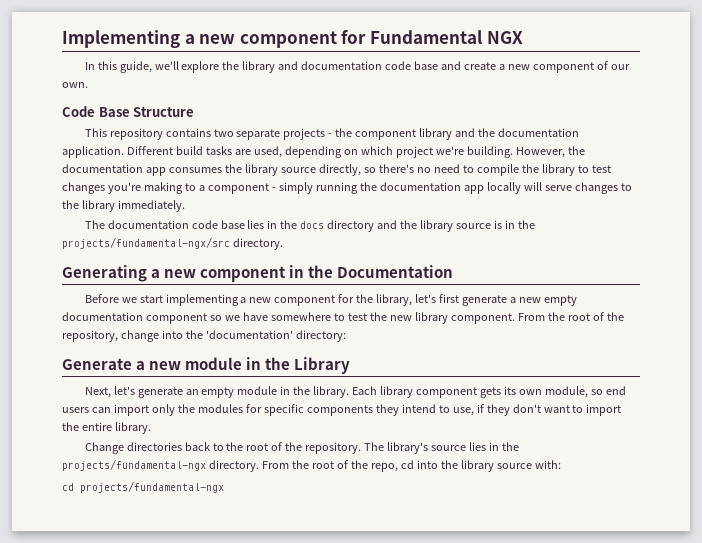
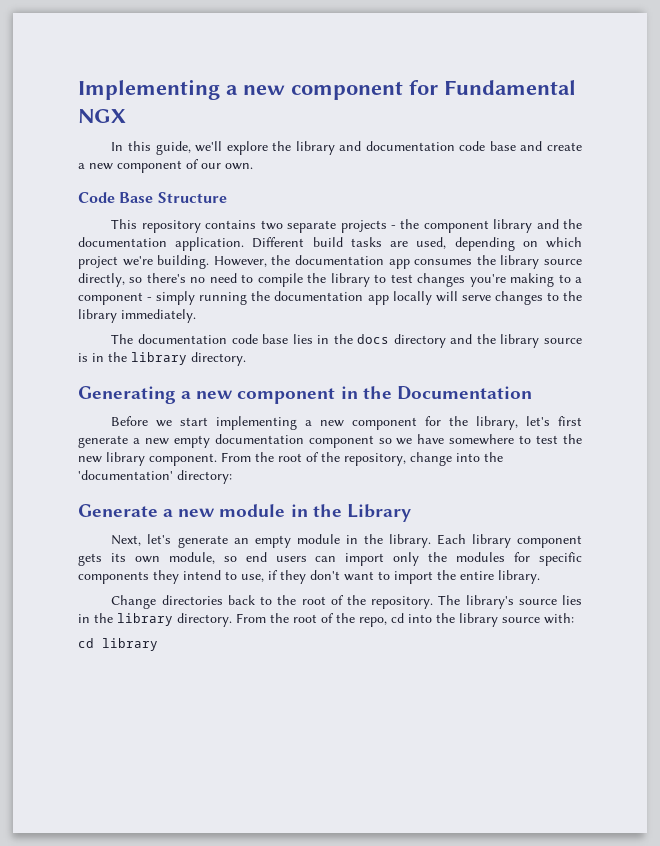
[62,237,230,249] projects/fundamental-ngx/src -> [131,352,187,365] library
[62,459,206,471] projects/fundamental-ngx -> [117,613,173,626] library
[80,481,224,493] projects/fundamental-ngx -> [102,638,158,651] library

